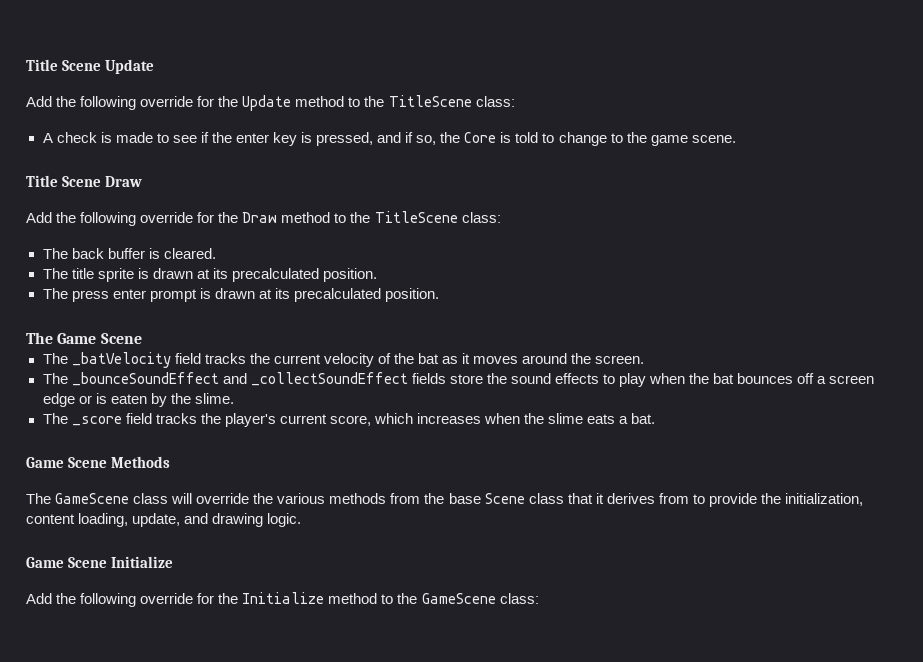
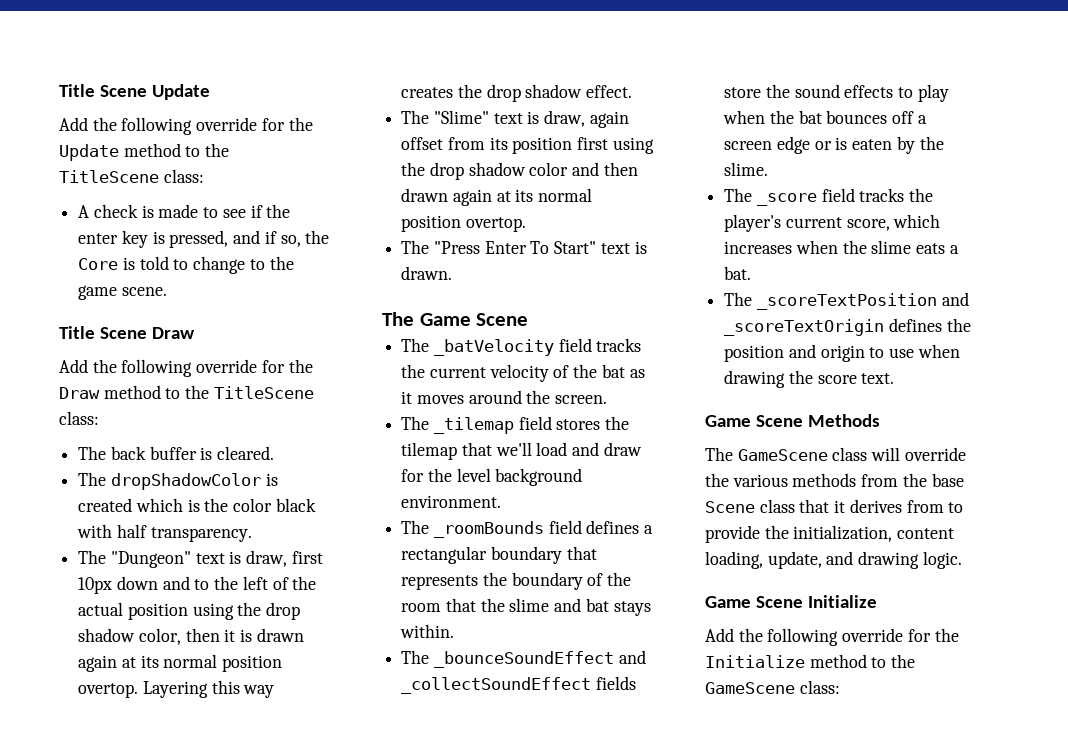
[71,268,377,282] [42,288,439,302] title sprite is drawn at its precalculated position. // The press enter prompt is drawn at its precalculated position. -> [110,473,278,490] [78,498,316,512] [77,524,252,542] [78,550,323,568] [78,576,317,594] [78,602,301,620] [78,628,304,645] [78,654,283,672] [78,680,275,698] [401,84,633,102] [401,110,629,128] [401,137,654,154] [401,162,638,180] [401,188,593,206] [401,215,526,232] [401,240,647,254] [401,266,453,280] dropShadowColor is created which is the color black with half transparency. // The "Dungeon" text is draw, first 10px down and to the left of the actual position using the drop shadow color, then it is drawn again at its normal position overtop. Layering this way creates the drop shadow effect. // The "Slime" text is draw, again offset from its position first using the drop shadow color and then drawn again at its normal position overtop. // The "Press Enter To Start" text is drawn.
(645, 359) none -> [401,416,630,434] [401,442,642,460] [401,468,583,486] [401,495,502,508] [401,520,654,538] [401,546,597,564] [401,572,632,590] [401,598,651,616] [400,624,455,638] // The _tilemap field stores the tilemap that we'll load and draw for the level background environment. // The _roomBounds field defines a rectangular boundary that represents the boundary of the room that the slime and bat stays within.
(656, 418) none -> [724,292,969,310] [724,318,971,336] [724,344,960,362] [724,370,895,388] // The _scoreTextPosition and _scoreTextOrigin defines the position and origin to use when drawing the score text.

